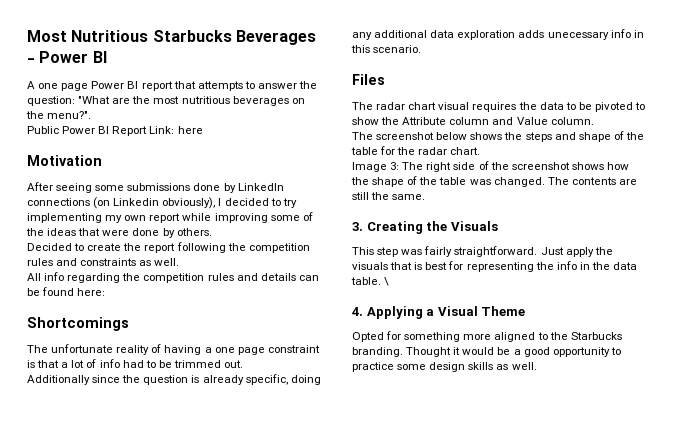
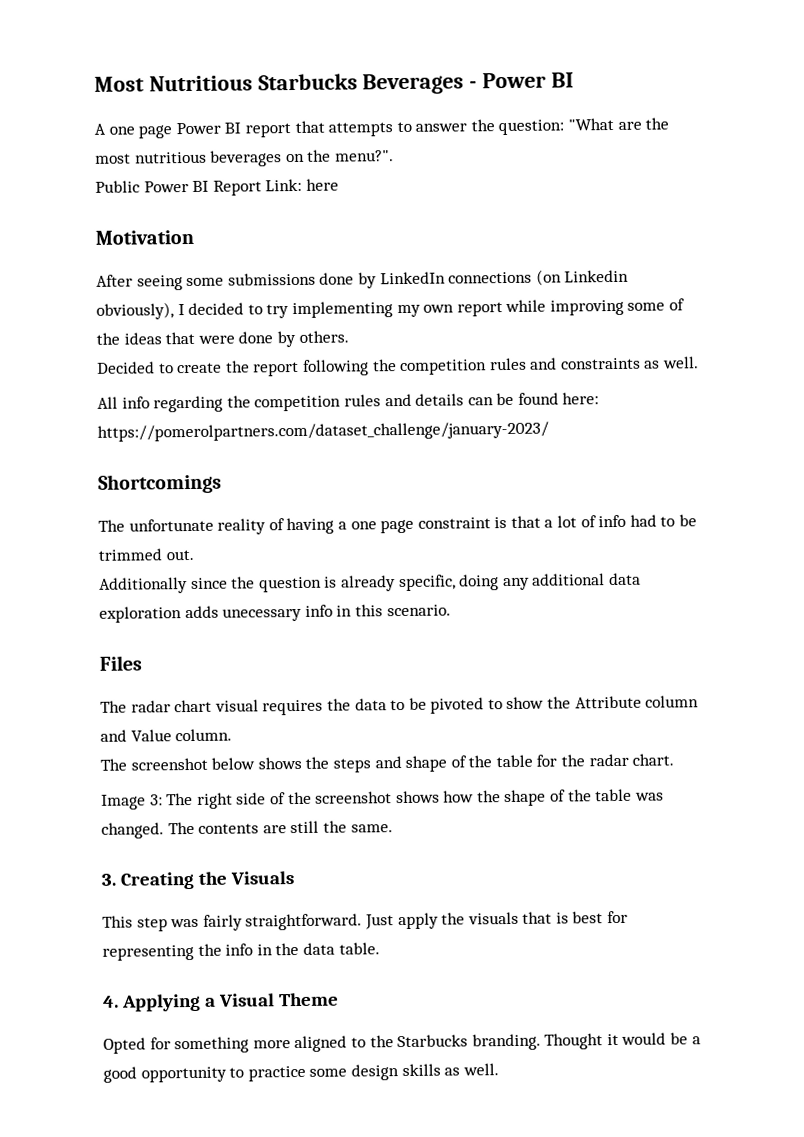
(106, 292) none -> [97,421,549,442] https://pomerolpartners.com/dataset_challenge/january-2023/
[384,277,390,286] \ -> (380, 948) none

